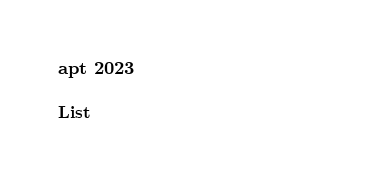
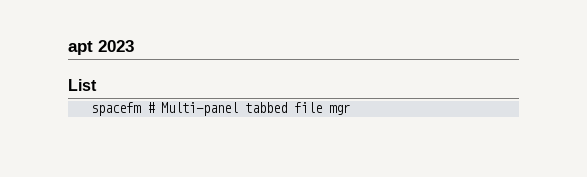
(91, 112) none -> [90,102,350,116] // spacefm # Multi-panel tabbed file mgr

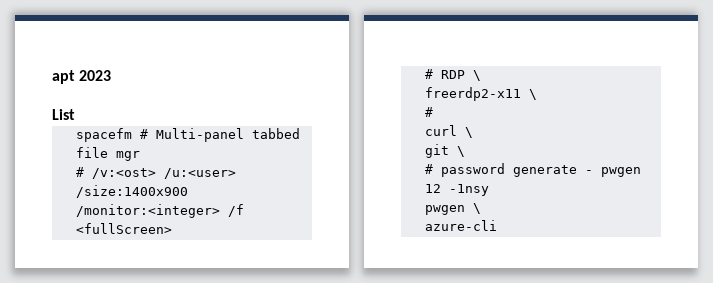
(350, 109) none -> [76,167,237,179] [76,185,189,198] [76,204,245,218] [76,223,173,234] [425,69,482,81] [425,87,538,101] [425,107,434,117] [425,125,474,138] [425,144,466,158] [425,163,642,177] [425,184,490,196] [425,203,482,215] [425,220,498,231] // # /v:<ost> /u:<user> /size:1400x900 /monitor:<integer> /f <fullScreen> // # RDP \ // freerdp2-x11 \ // # // curl \ // git \ // # password generate - pwgen 12 -1nsy // pwgen \ // azure-cli

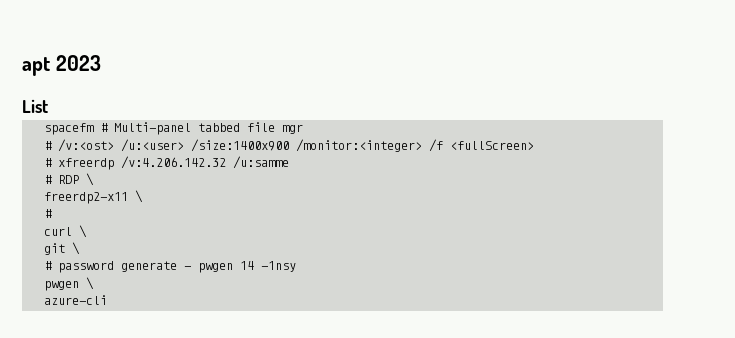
(173, 228) none -> [44,156,290,170] // # xfreerdp /v:4.206.142.32 /u:samme
[425,184,442,193] 12 -> [240,261,255,270] 14

